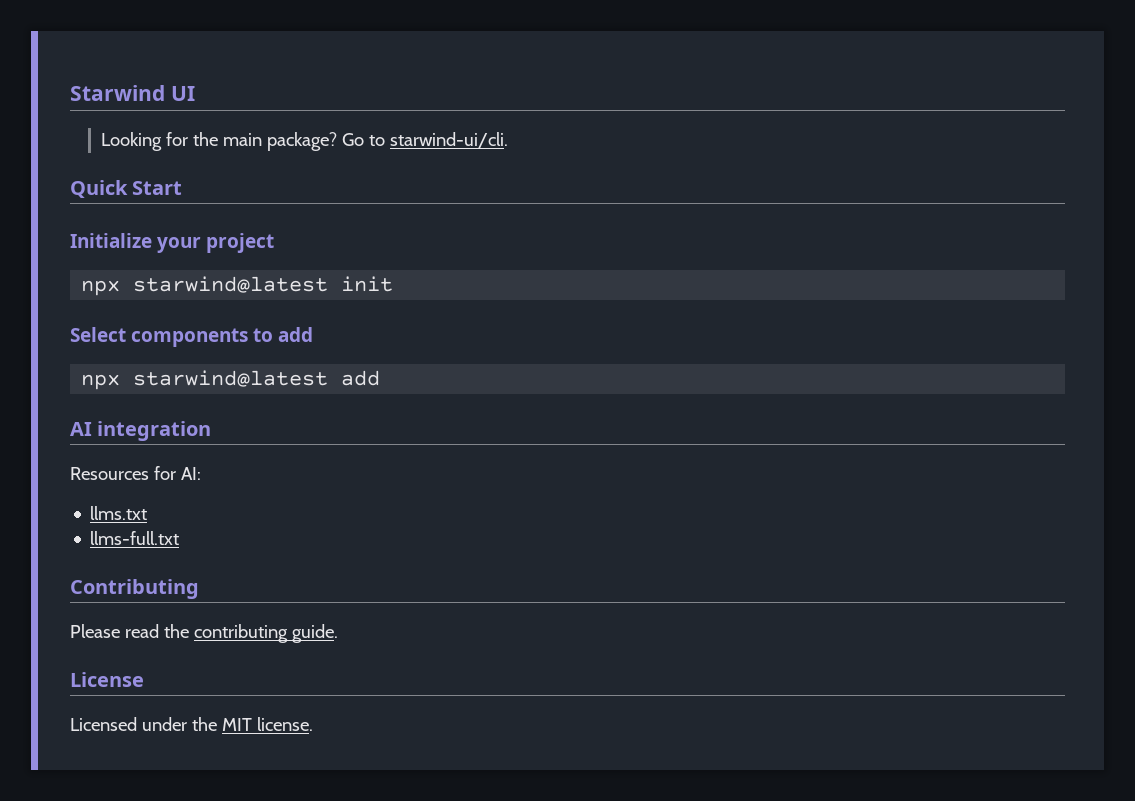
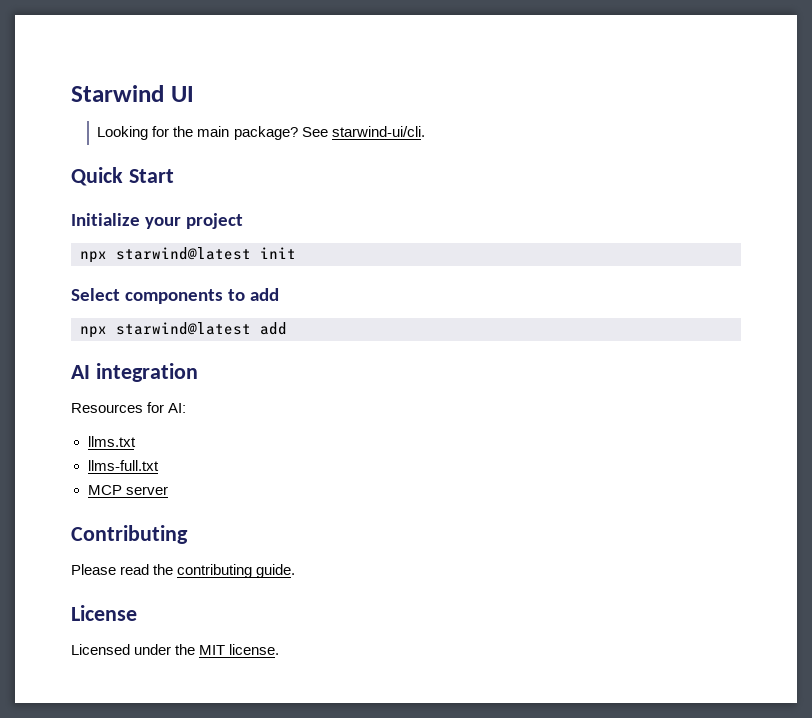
[341,133,385,146] Go to -> [301,127,328,137] See
(180, 538) none -> [87,485,168,495] // MCP server

